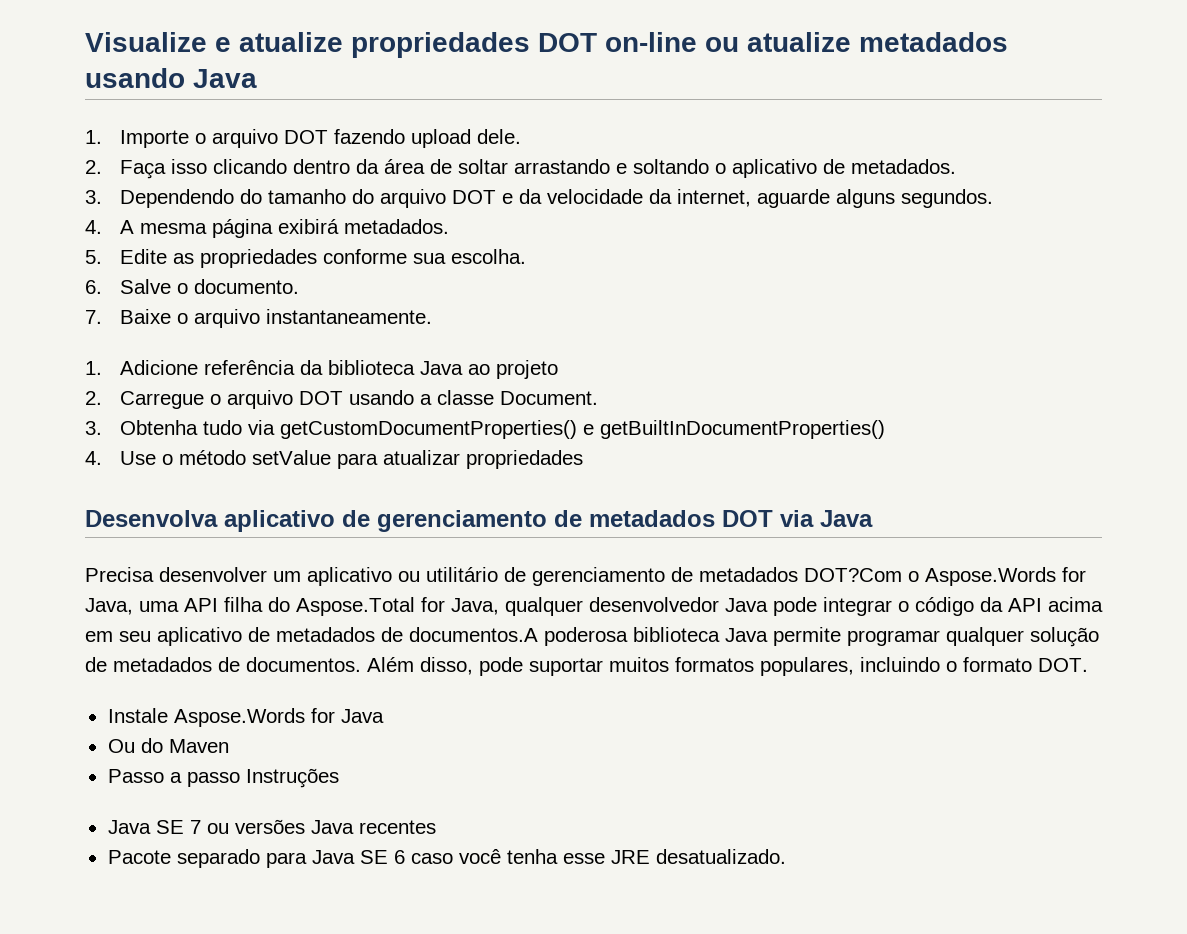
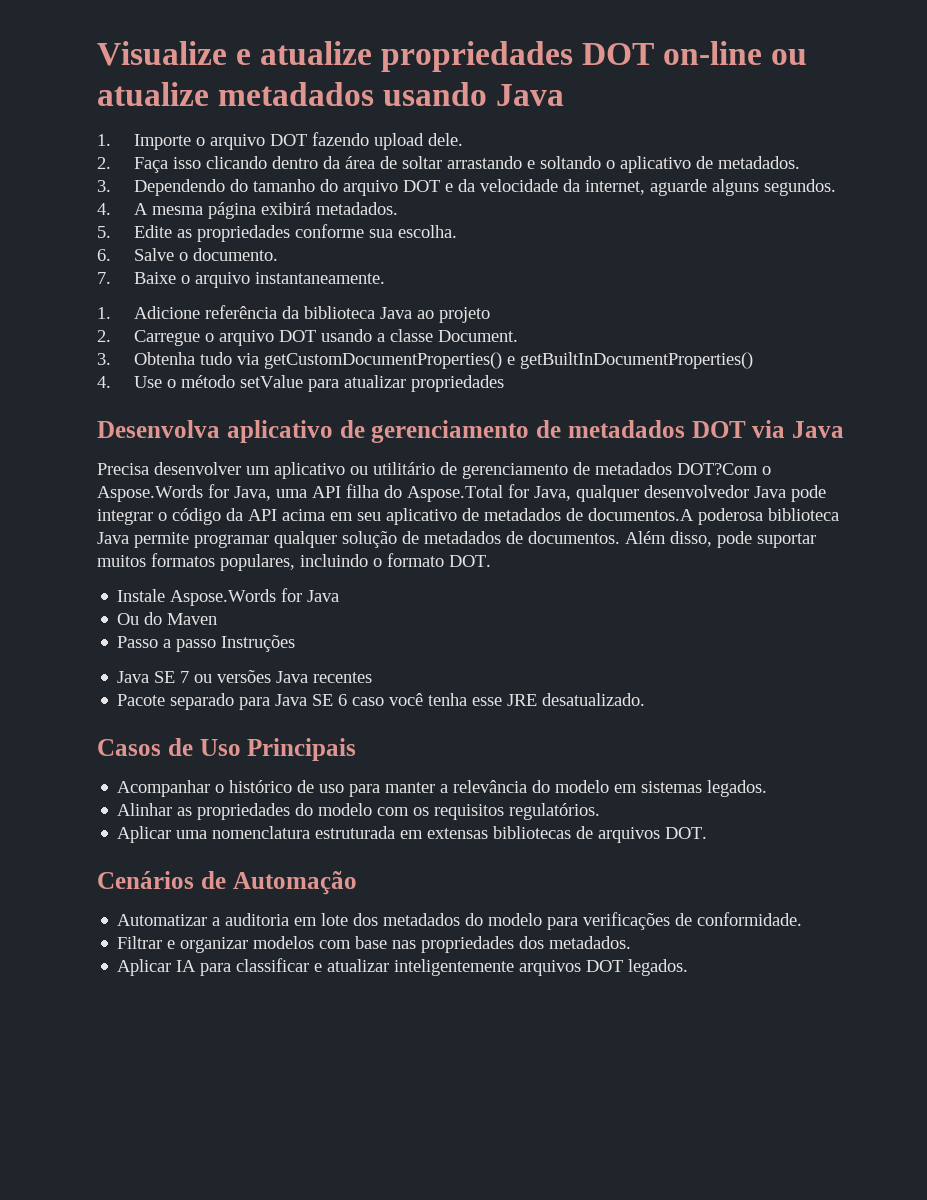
(786, 856) none -> [97,738,357,761] [117,780,768,797] [117,803,601,820] [117,826,708,843] [97,871,357,895] [117,912,803,930] [117,936,632,953] [117,958,689,976] // Casos de Uso Principais // Acompanhar o histórico de uso para manter a relevância do modelo em sistemas legados. // Alinhar as propriedades do modelo com os requisitos regulatórios. // Aplicar uma nomenclatura estruturada em extensas bibliotecas de arquivos DOT. // Cenários de Automação // Automatizar a auditoria em lote dos metadados do modelo para verificações de conformidade. // Filtrar e organizar modelos com base nas propriedades dos metadados. // Aplicar IA para classificar e atualizar inteligentemente arquivos DOT legados.

